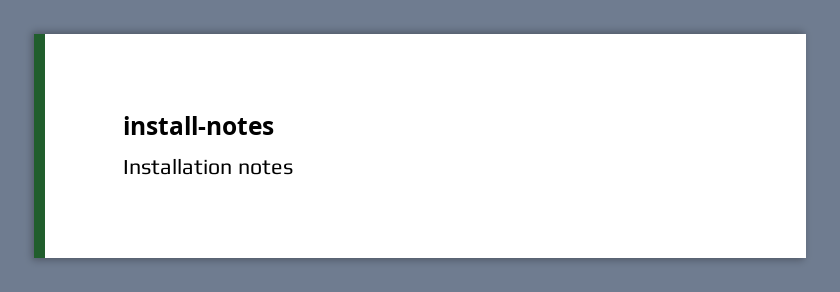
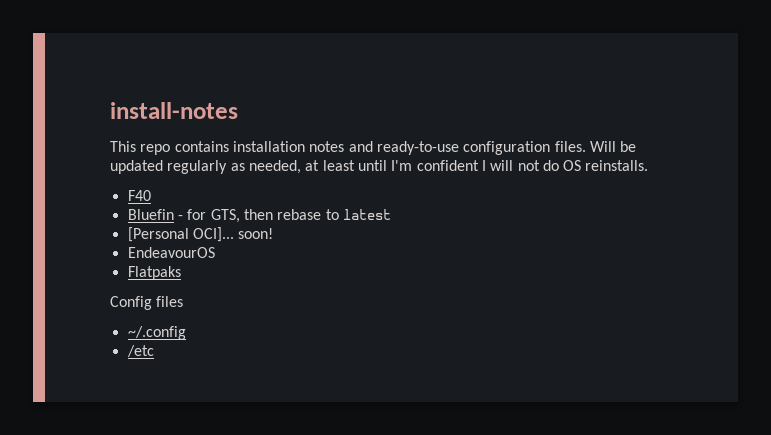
[123,158,293,175] Installation notes -> [110,141,637,155] [110,160,649,174] [127,190,151,201] [127,209,391,223] [127,227,274,242] [127,247,215,258] [127,266,181,280] [110,296,184,310] [127,326,186,340] [126,345,154,357] This repo contains installation notes and ready-to-use configuration files. Will be updated regularly as needed, at least until I'm confident I will not do OS reinstalls. // F40 // Bluefin - for GTS, then rebase to latest // [Personal OCI]... soon! // EndeavourOS // Flatpaks // Config files // ~/.config // /etc

